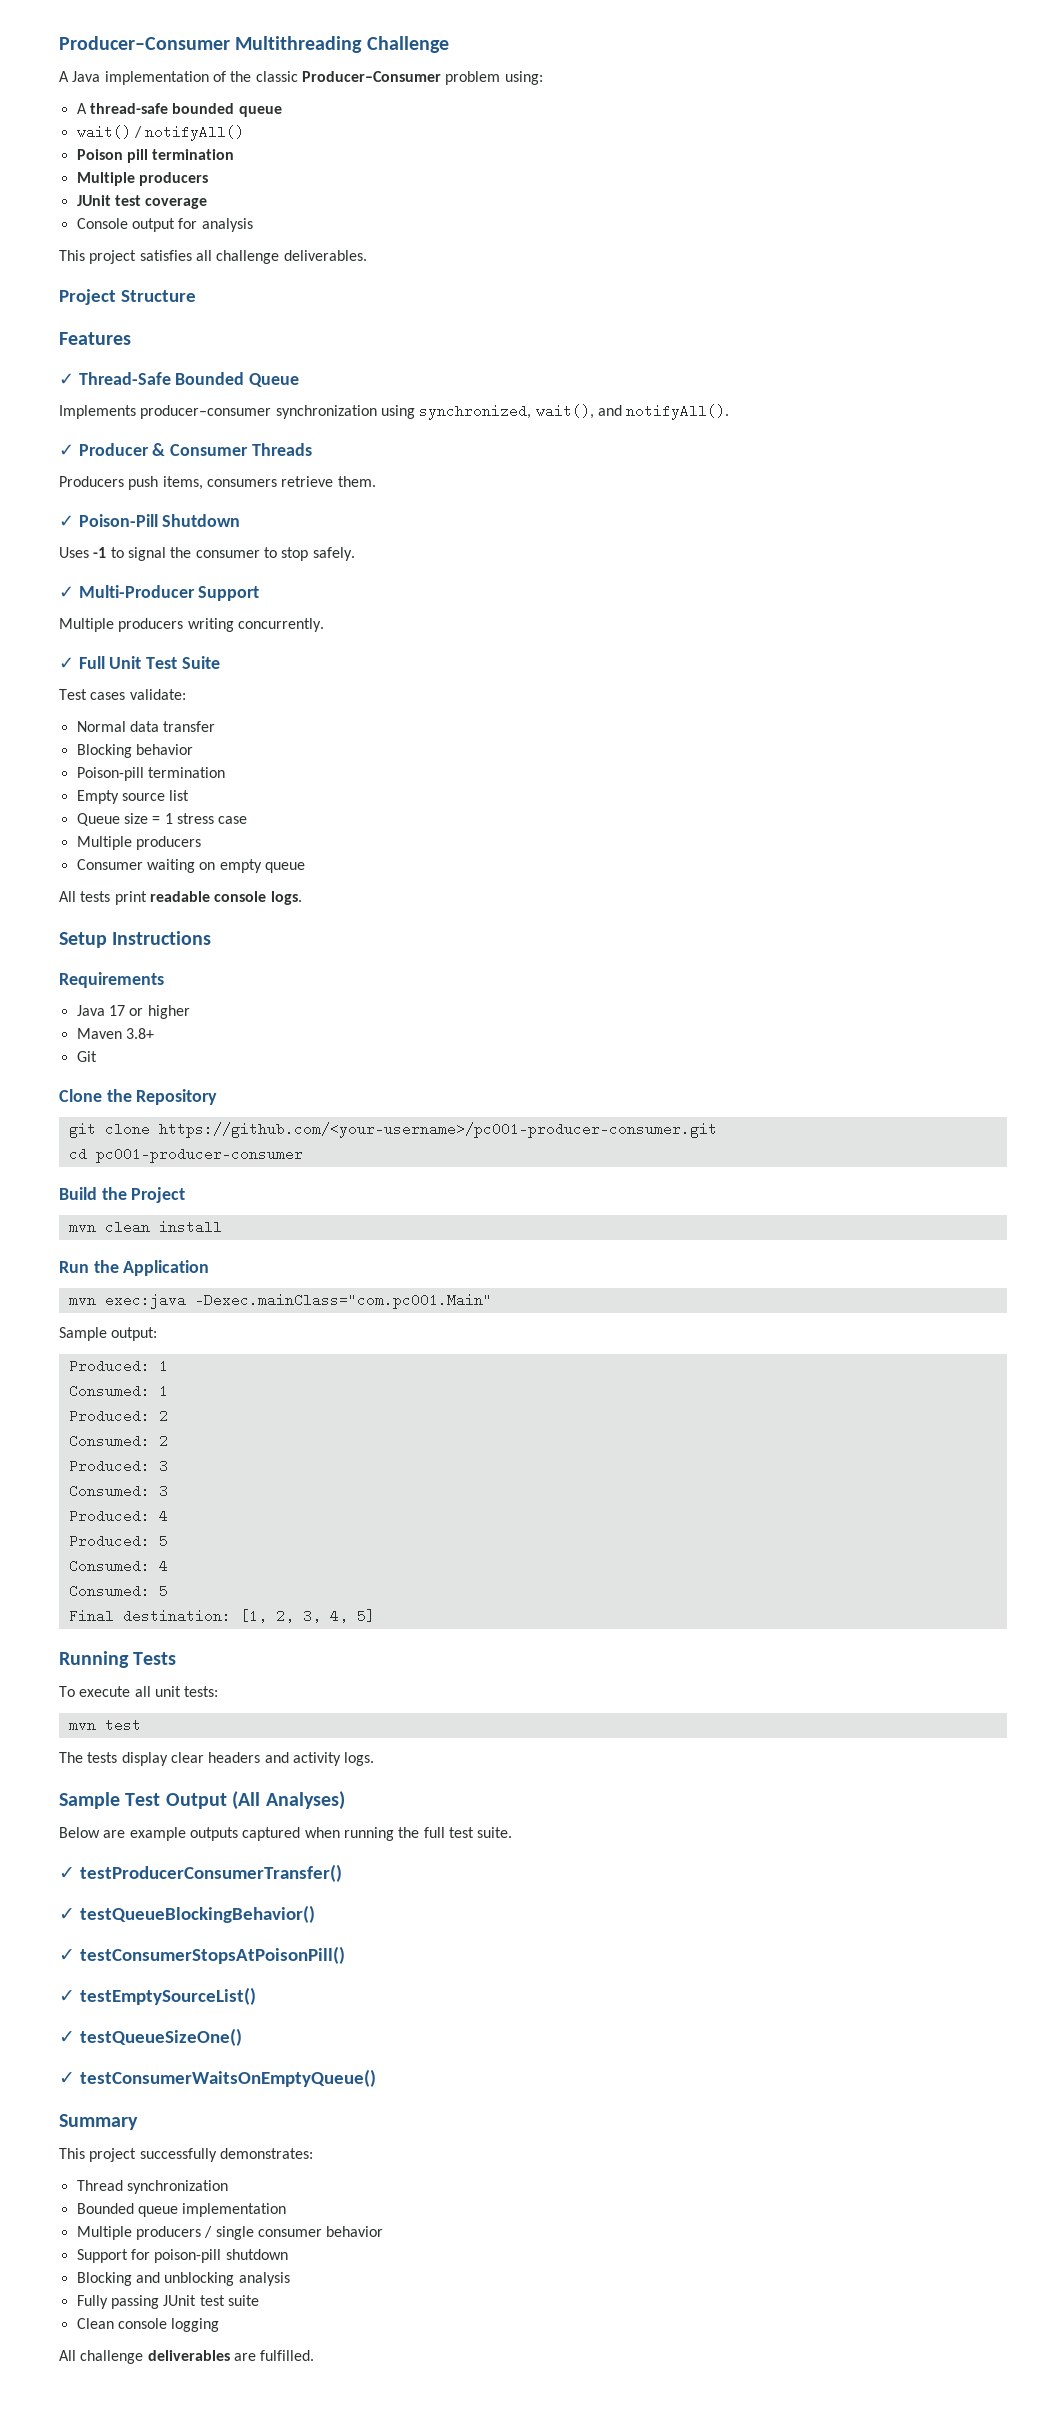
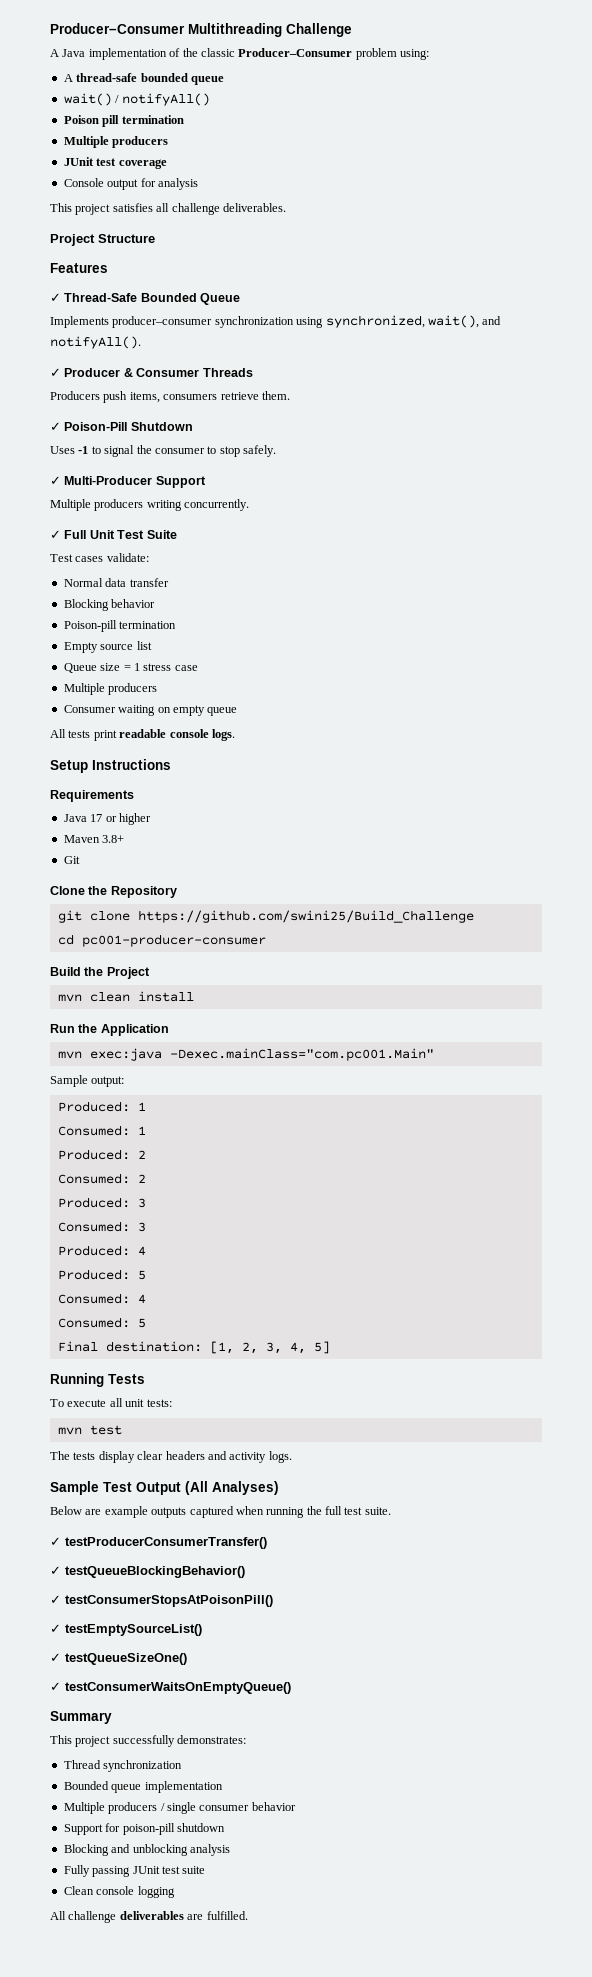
[158,1122,717,1138] https://github.com/<your-username>/pc001-producer-consumer.git -> [137,910,474,923] https://github.com/swini25/Build_Challenge

